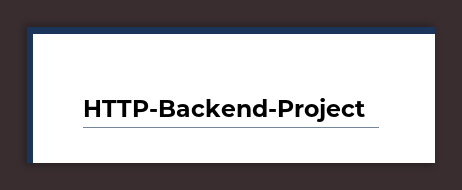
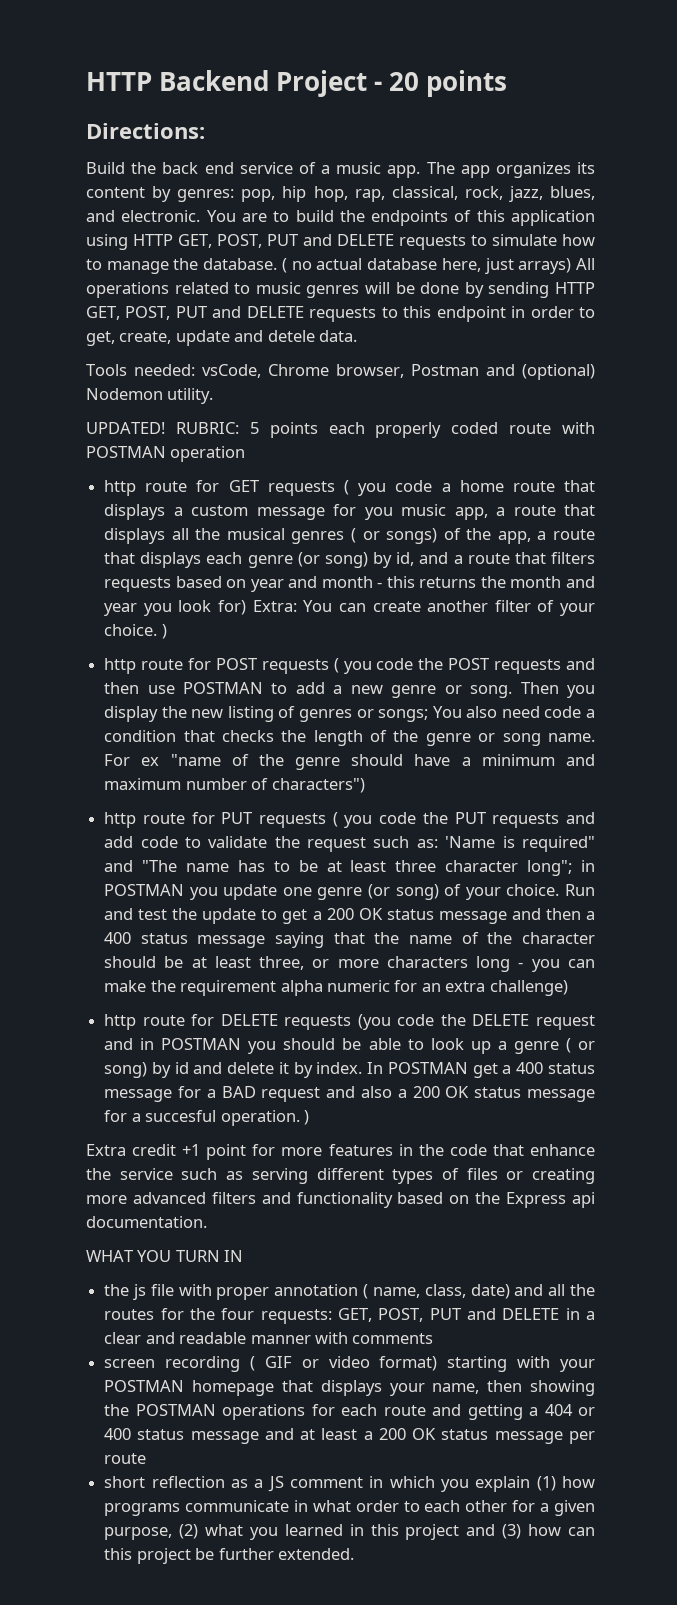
[83,98,365,122] HTTP-Backend-Project -> [86,70,508,97] [86,123,205,139] [86,162,595,178] [86,186,596,202] [86,210,596,226] [86,234,595,250] [86,258,596,274] [86,282,596,298] [86,306,595,322] [86,330,358,346] [86,364,595,380] [86,388,214,404] [86,422,595,438] [86,446,246,462] [104,480,596,496] [104,504,596,520] [104,528,595,544] [104,552,596,568] [104,576,596,592] [104,600,595,616] [104,624,167,639] [104,658,595,674] [104,682,595,698] [104,706,595,722] [104,730,595,746] [104,754,595,770] [104,778,365,793] [104,812,595,828] [104,836,595,852] [104,860,595,876] [104,884,595,900] [104,908,596,924] [104,932,595,948] [104,956,595,972] [104,980,568,996] [104,1014,595,1030] [104,1038,596,1054] [104,1062,595,1078] [104,1086,596,1102] [104,1110,309,1126] [86,1144,595,1160] [86,1168,595,1184] [86,1192,596,1208] [86,1216,207,1228] [86,1250,244,1262] [104,1284,595,1300] [104,1308,596,1324] [104,1332,434,1344] [104,1356,595,1372] [104,1380,595,1396] [104,1404,596,1420] [104,1428,595,1444] [104,1453,147,1464] [104,1476,596,1492] [104,1500,595,1516] [104,1524,595,1540] [104,1548,354,1564] HTTP Backend Project - 20 points // Directions: // Build the back end service of a music app. The app organizes its content by genres: pop, hip hop, rap, classical, rock, jazz, blues, and electronic. You are to build the endpoints of this application using HTTP GET, POST, PUT and DELETE requests to simulate how to manage the database. ( no actual database here, just arrays) All operations related to music genres will be done by sending HTTP GET, POST, PUT and DELETE requests to this endpoint in order to get, create, update and detele data. // Tools needed: vsCode, Chrome browser, Postman and (optional) Nodemon utility. // UPDATED! RUBRIC: 5 points each properly coded route with POSTMAN operation // http route for GET requests ( you code a home route that displays a custom message for you music app, a route that displays all the musical genres ( or songs) of the app, a route that displays each genre (or song) by id, and a route that filters requests based on year and month - this returns the month and year you look for) Extra: You can create another filter of your choice. ) // http route for POST requests ( you code the POST requests and then use POSTMAN to add a new genre or song. Then you display the new listing of genres or songs; You also need code a condition that checks the length of the genre or song name. For ex "name of the genre should have a minimum and maximum number of characters") // http route for PUT requests ( you code the PUT requests and add code to validate the request such as: 'Name is required" and "The name has to be at least three character long"; in POSTMAN you update one genre (or song) of your choice. Run and test the update to get a 200 OK status message and then a 400 status message saying that the name of the character should be at least three, or more characters long - you can make the requirement alpha numeric for an extra challenge) // http route for DELETE requests (you code the DELETE request and in POSTMAN you should be able to look up a genre ( or song) by id and delete it by index. In POSTMAN get a 400 status message for a BAD request and also a 200 OK status message for a succesful operation. ) // Extra credit +1 point for more features in the code that enhance the service such as serving different types of files or creating more advanced filters and functionality based on the Express api documentation. // WHAT YOU TURN IN // the js file with proper annotation ( name, class, date) and all the routes for the four requests: GET, POST, PUT and DELETE in a clear and readable manner with comments // screen recording ( GIF or video format) starting with your POSTMAN homepage that displays your name, then showing the POSTMAN operations for each route and getting a 404 or 400 status message and at least a 200 OK status message per route // short reflection as a JS comment in which you explain (1) how programs communicate in what order to each other for a given purpose, (2) what you learned in this project and (3) how can this project be further extended.

